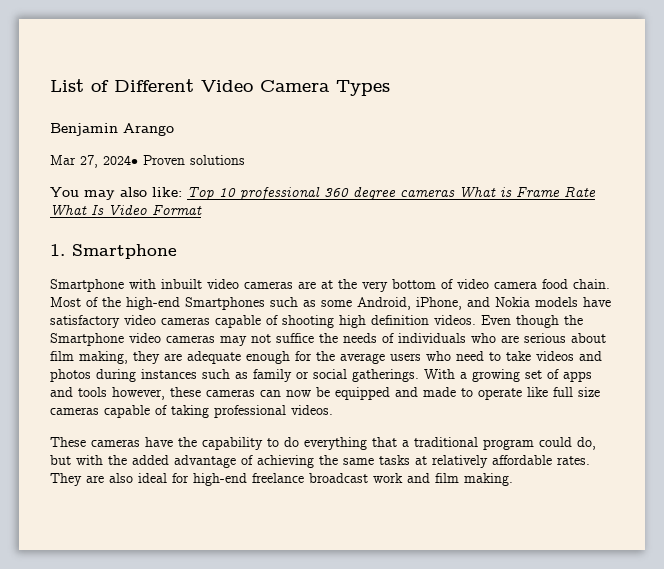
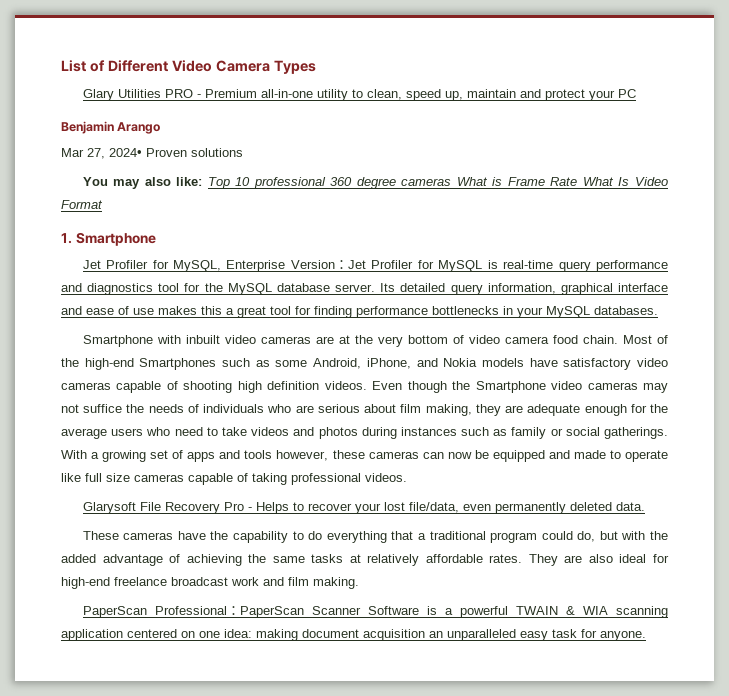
(390, 88) none -> [82,89,636,101] // Glary Utilities PRO - Premium all-in-one utility to clean, speed up, maintain and protect your PC
(177, 251) none -> [82,260,668,272] [61,283,668,295] [61,306,658,318] // Jet Profiler for MySQL, Enterprise Version：Jet Profiler for MySQL is real-time query performance and diagnostics tool for the MySQL database server. Its detailed query information, graphical interface and ease of use makes this a great tool for finding performance bottlenecks in your MySQL databases.
(333, 410) none -> [82,502,645,514] // Glarysoft File Recovery Pro - Helps to recover your lost file/data, even permanently deleted data.
(513, 479) none -> [82,606,668,618] [61,629,646,641] // PaperScan Professional：PaperScan Scanner Software is a powerful TWAIN & WIA scanning application centered on one idea: making document acquisition an unparalleled easy task for anyone.

